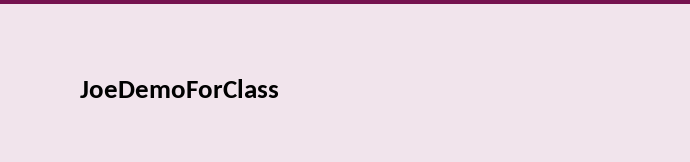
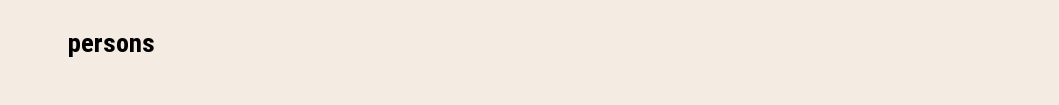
[80,79,279,98] JoeDemoForClass -> [68,38,155,57] persons

